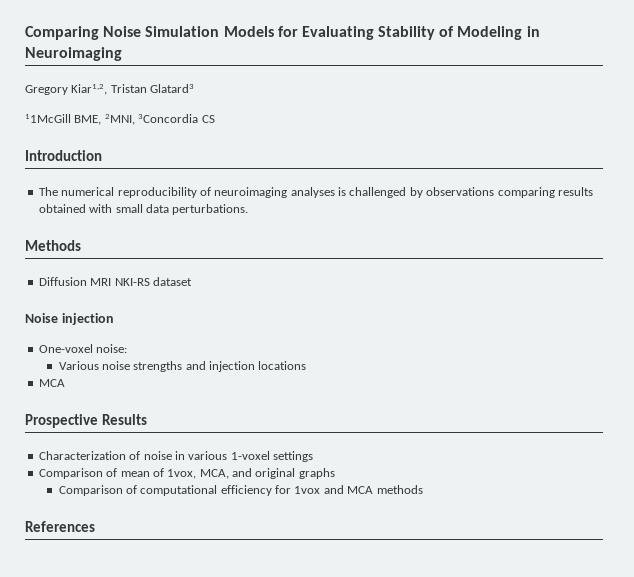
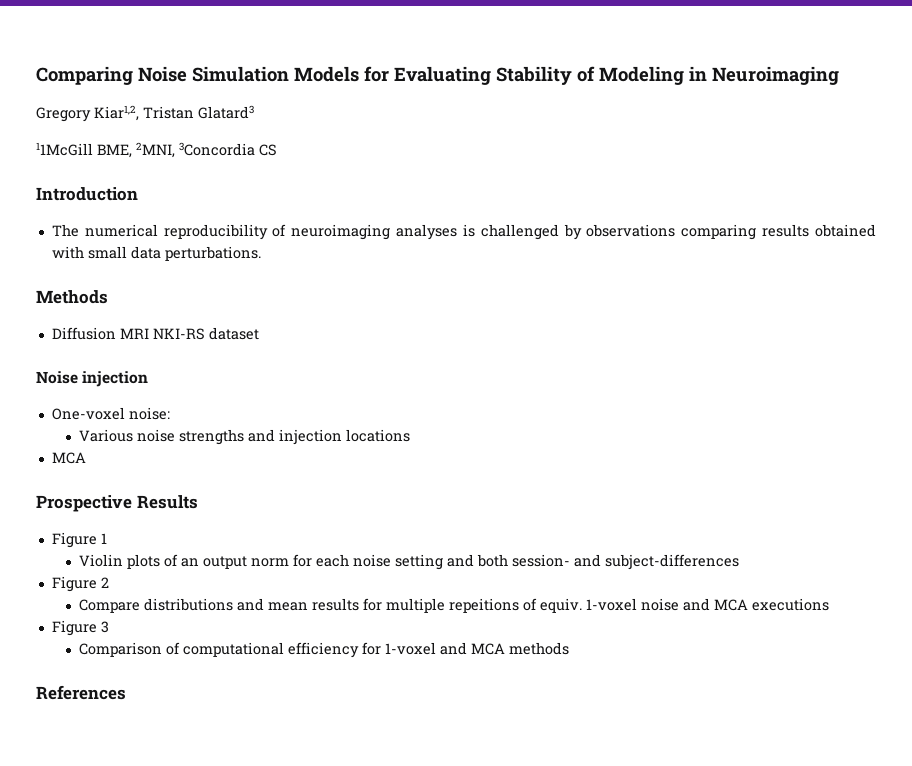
[38,451,313,462] [38,468,335,479] Characterization of noise in various 1-voxel settings // Comparison of mean of 1vox, MCA, and original graphs -> [51,532,107,548] [79,554,740,570] [51,576,109,592] [79,598,830,613] [51,620,109,636] Figure 1 // Violin plots of an output norm for each noise setting and both session- and subject-differences // Figure 2 // Compare distributions and mean results for multiple repeitions of equiv. 1-voxel noise and MCA executions // Figure 3
[294,486,321,494] 1vox -> [385,642,437,655] 1-voxel

